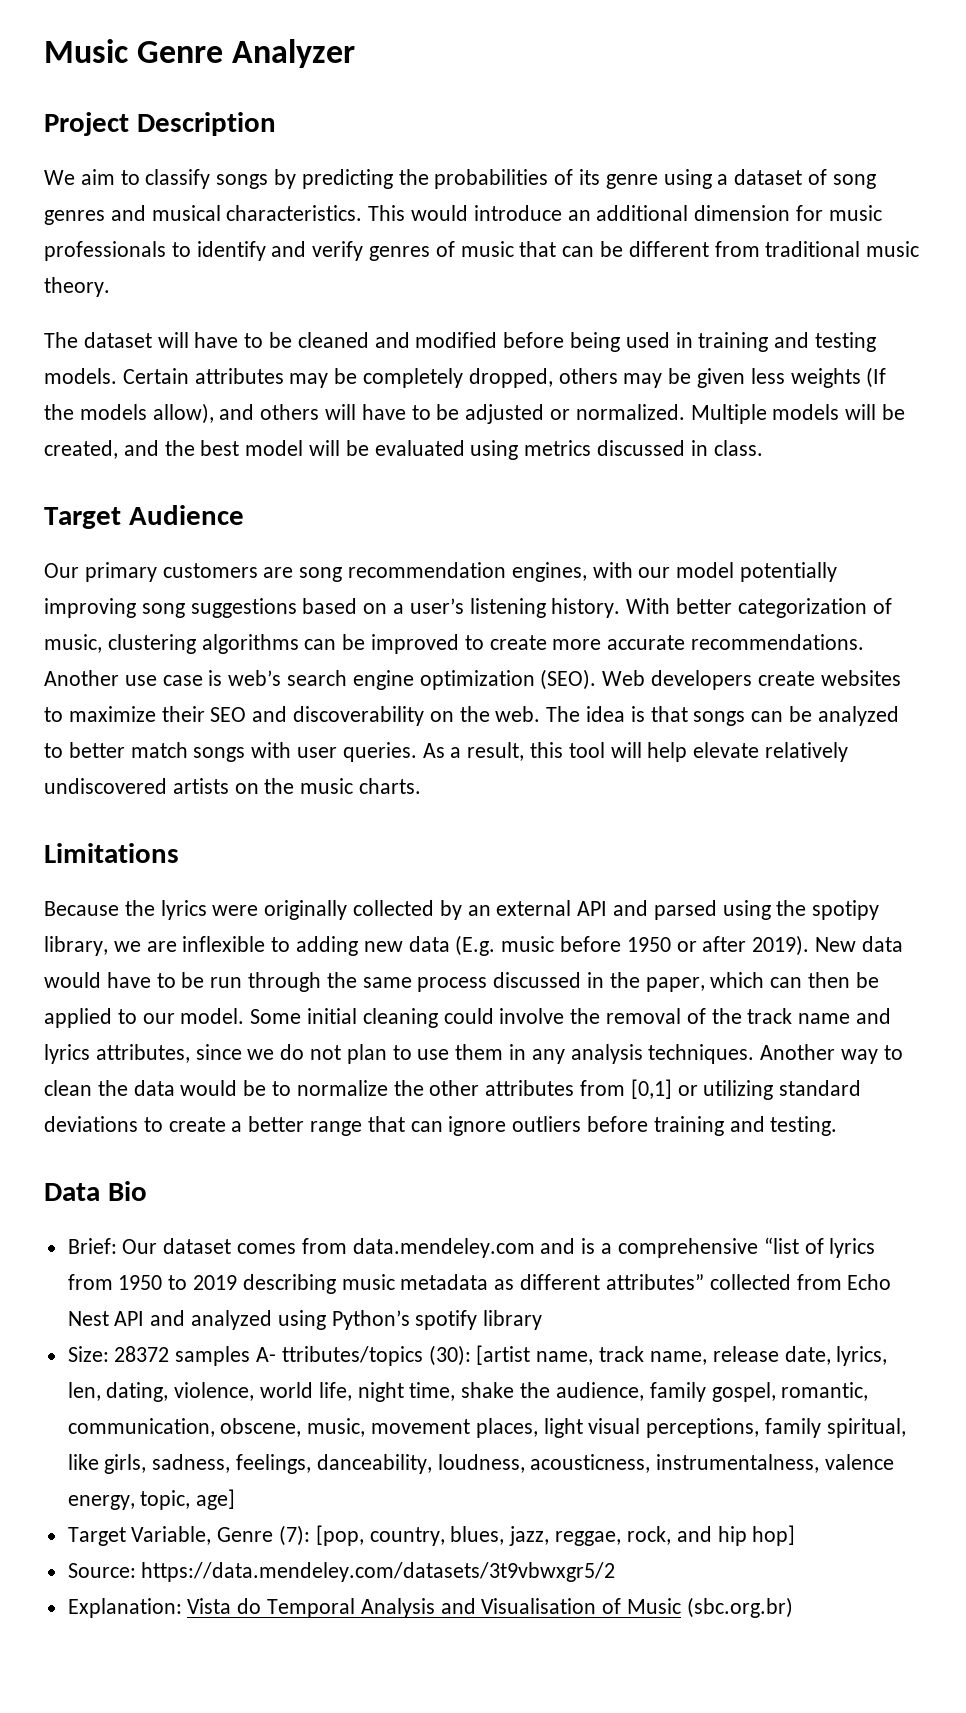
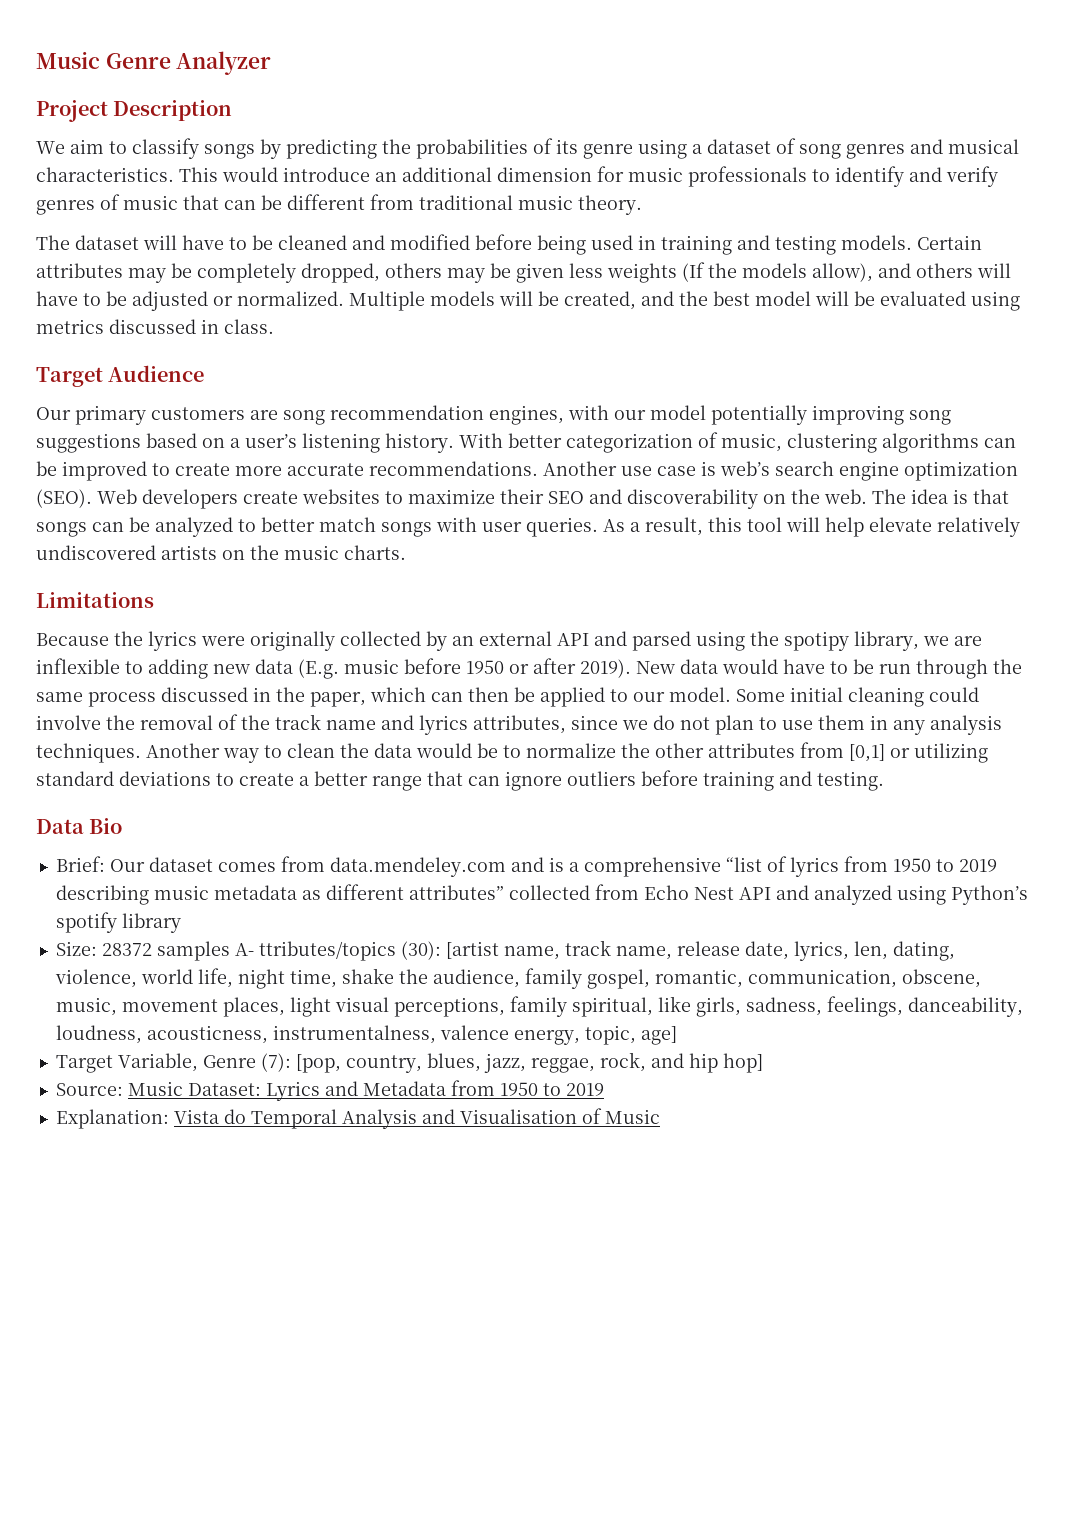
[141,1562,616,1582] https://data.mendeley.com/datasets/3t9vbwxgr5/2 -> [127,1080,604,1101] Music Dataset: Lyrics and Metadata from 1950 to 2019
[686,1597,793,1618] (sbc.org.br) -> (660, 1116) none

